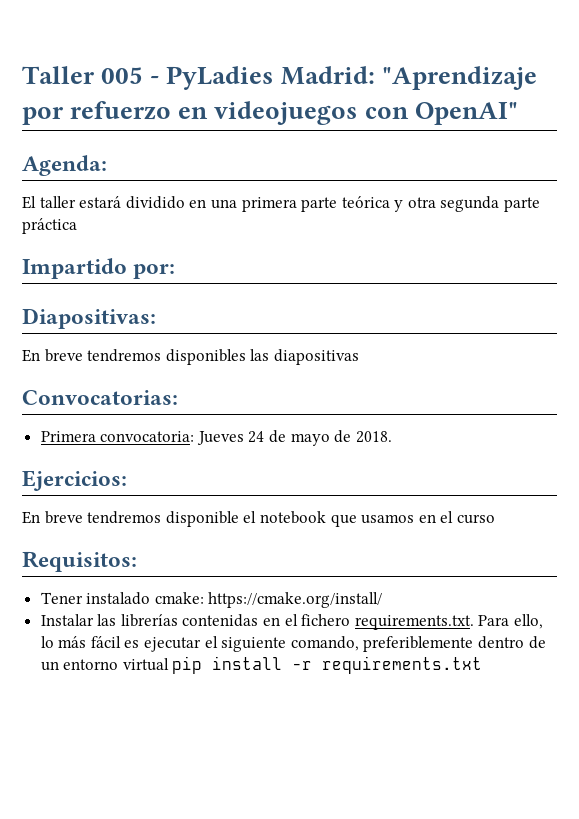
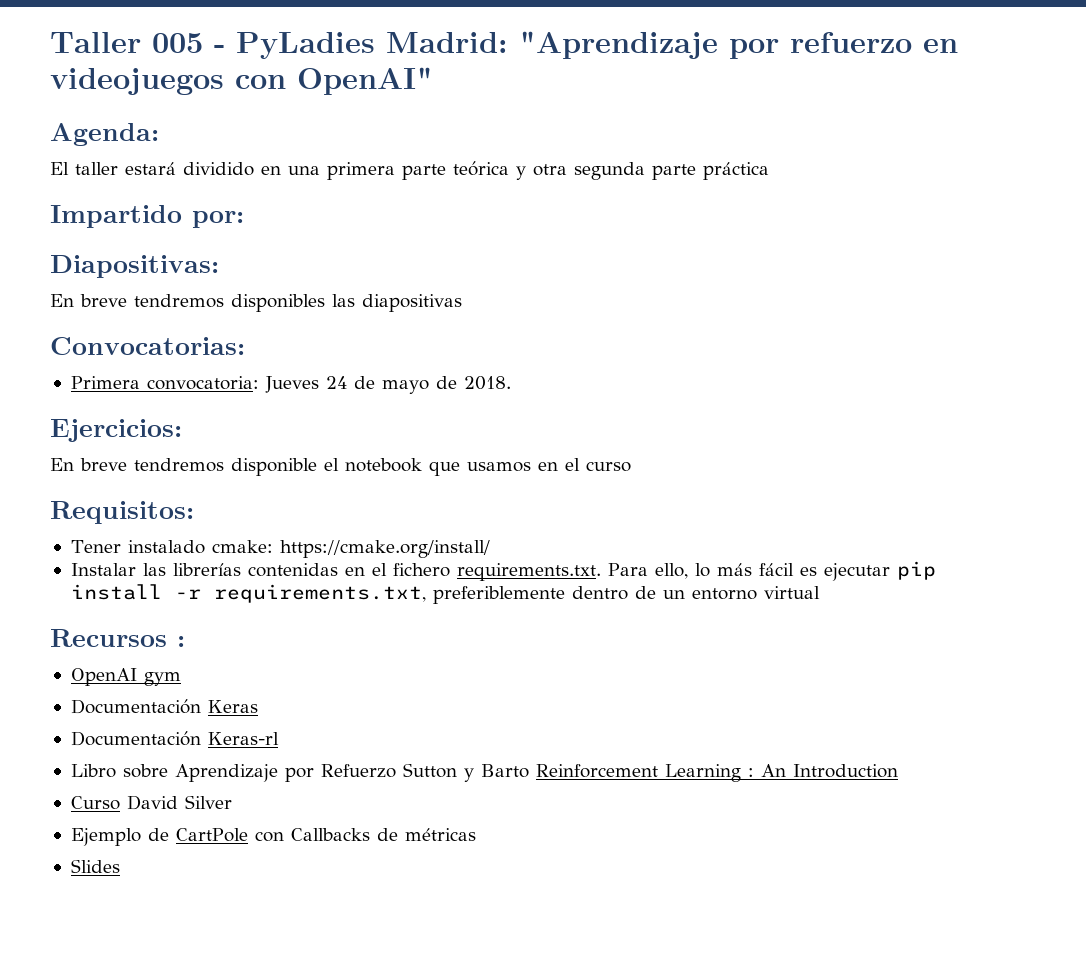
[204,636,359,652] el siguiente comando, -> [896,561,936,580] [70,584,426,603] pip install -r requirements.txt,
[172,656,483,674] pip install -r requirements.txt -> [50,629,185,647] [70,668,181,686] [70,699,258,714] [70,731,279,746] [70,763,898,782] [70,795,232,810] [70,828,476,846] [70,859,120,873] // Recursos : // OpenAI gym // Documentación Keras // Documentación Keras-rl // Libro sobre Aprendizaje por Refuerzo Sutton y Barto Reinforcement Learning : An Introduction // Curso David Silver // Ejemplo de CartPole con Callbacks de métricas // Slides

